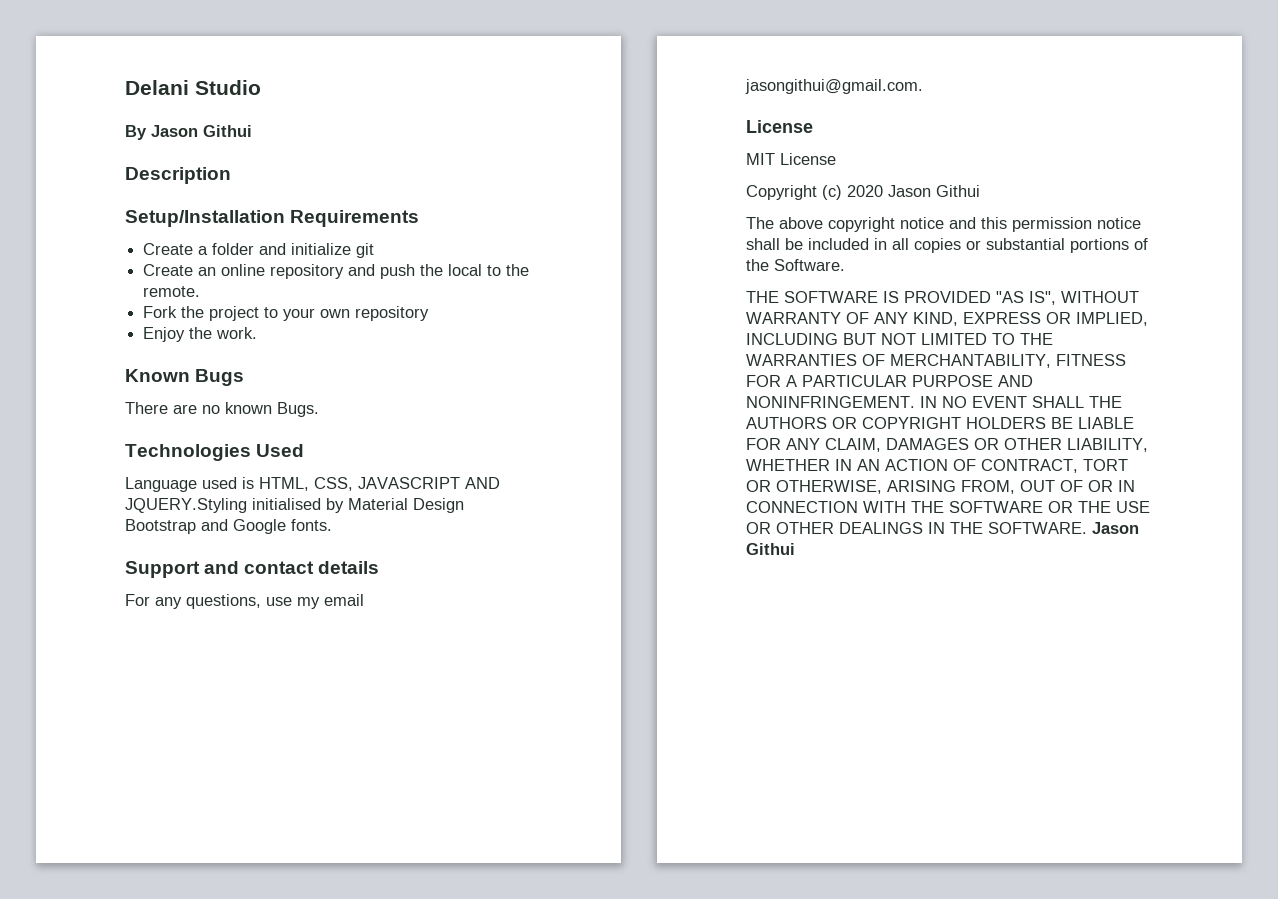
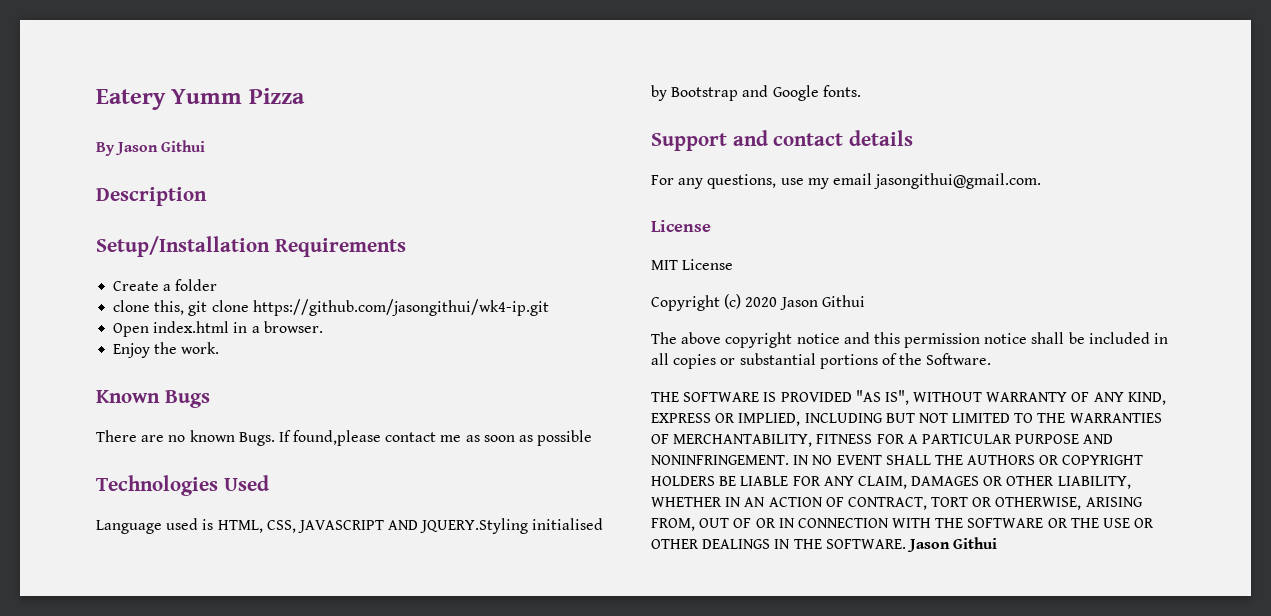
[125,80,261,95] Delani Studio -> [96,88,305,110] Eatery Yumm Pizza
[259,243,352,255] and initialize -> [113,300,185,315] // clone this,
[143,264,530,279] [143,286,201,297] [143,306,430,321] // Create an online repository and push the local to the remote. // Fork the project to your own repository -> [211,299,549,316] [113,321,323,337] clone https://github.com/jasongithui/wk4-ip.git // Open index.html in a browser.
(319, 409) none -> [278,430,593,446] If found,please contact me as soon as possible
[348,498,464,513] Material Design -> (667, 93) none

